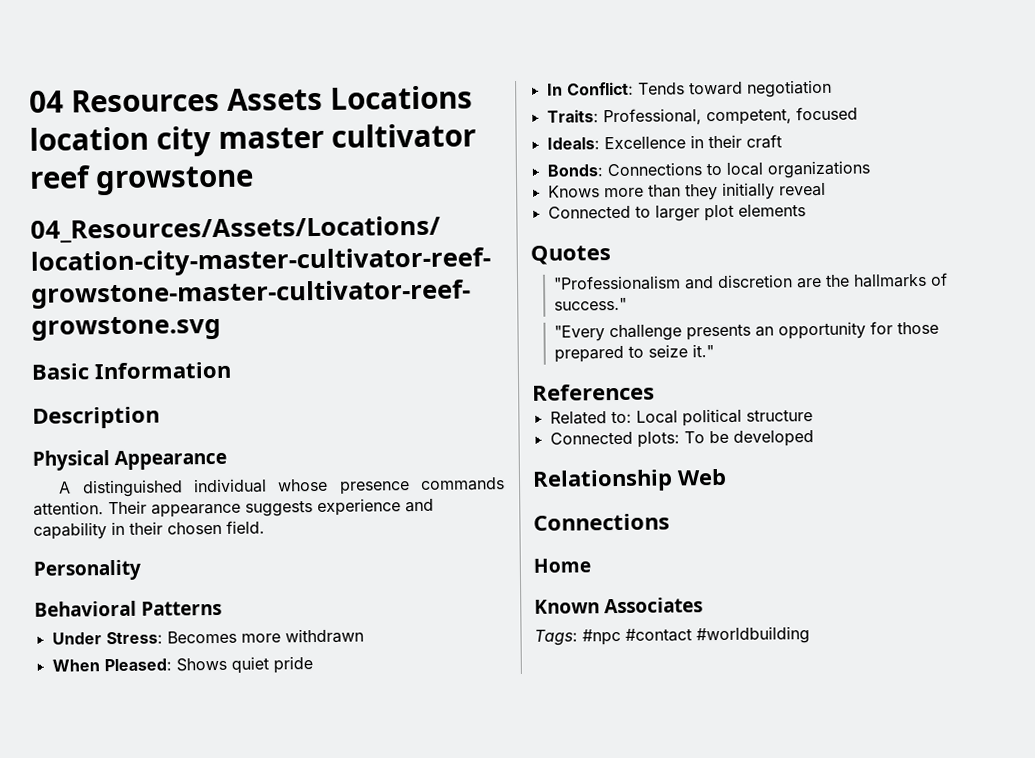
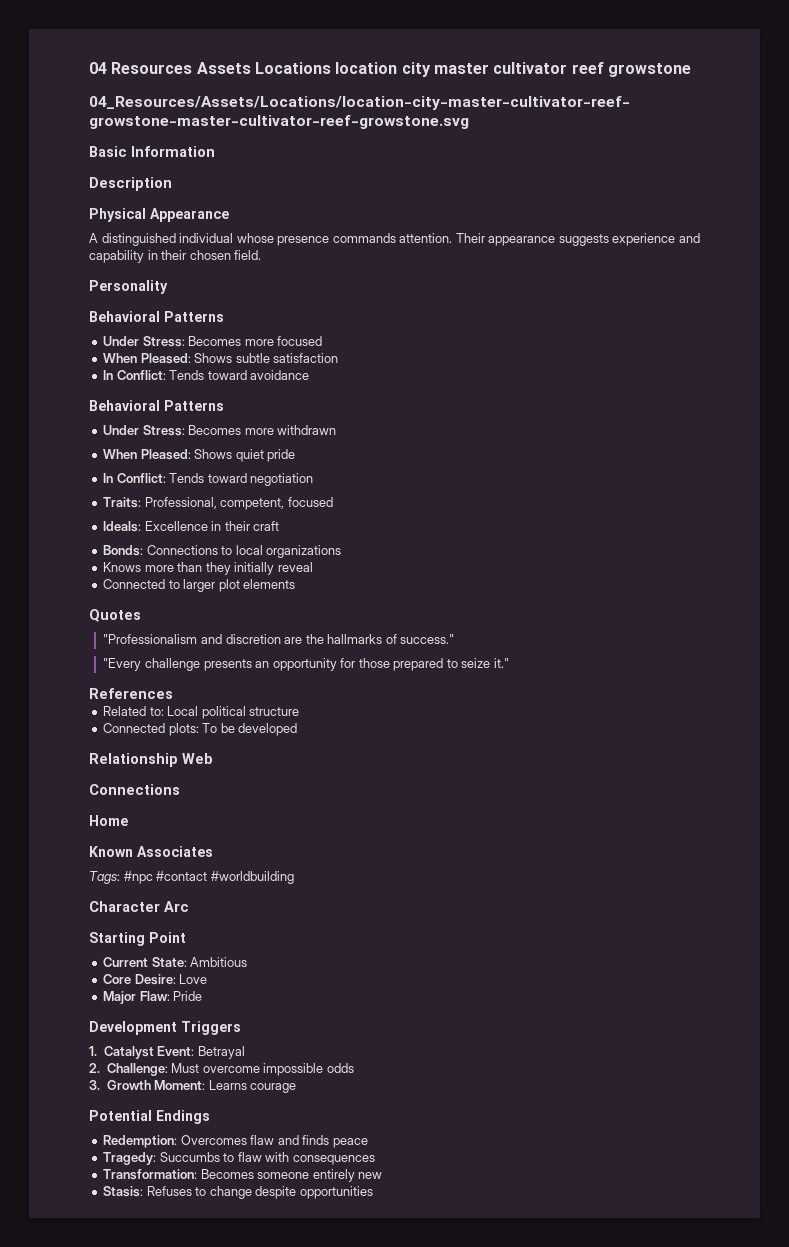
(223, 608) none -> [103,336,323,347] [103,353,339,364] [103,370,310,380] [89,400,224,411] // Under Stress: Becomes more focused // When Pleased: Shows subtle satisfaction // In Conflict: Tends toward avoidance // Behavioral Patterns
(810, 635) none -> [89,901,189,912] [89,932,186,946] [103,957,248,967] [103,974,208,985] [103,991,203,1004] [89,1021,241,1035] [89,1046,245,1059] [89,1063,354,1076] [89,1080,297,1093] [89,1110,210,1124] [103,1135,368,1148] [103,1152,375,1165] [103,1169,383,1182] [103,1186,373,1199] // Character Arc // Starting Point // Current State: Ambitious // Core Desire: Love // Major Flaw: Pride // Development Triggers // 1. Catalyst Event: Betrayal // 2. Challenge: Must overcome impossible odds // 3. Growth Moment: Learns courage // Potential Endings // Redemption: Overcomes flaw and finds peace // Tragedy: Succumbs to flaw with consequences // Transformation: Becomes someone entirely new // Stasis: Refuses to change despite opportunities

